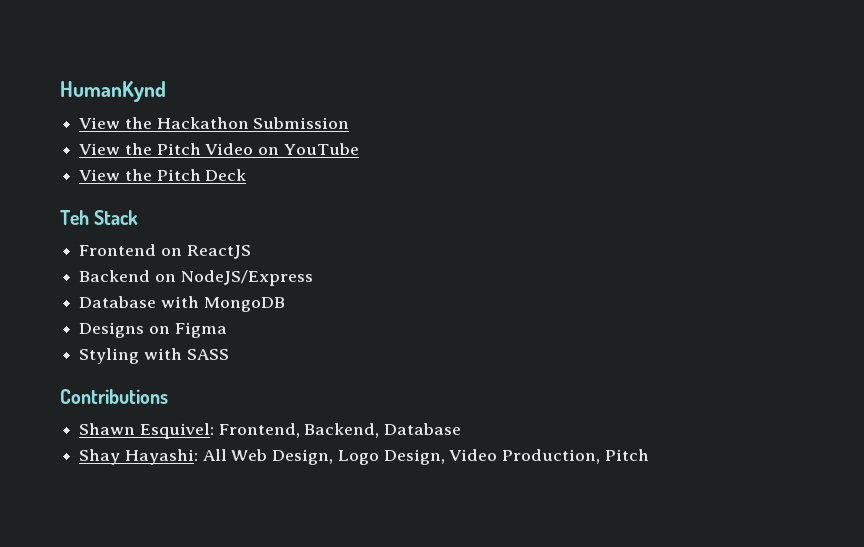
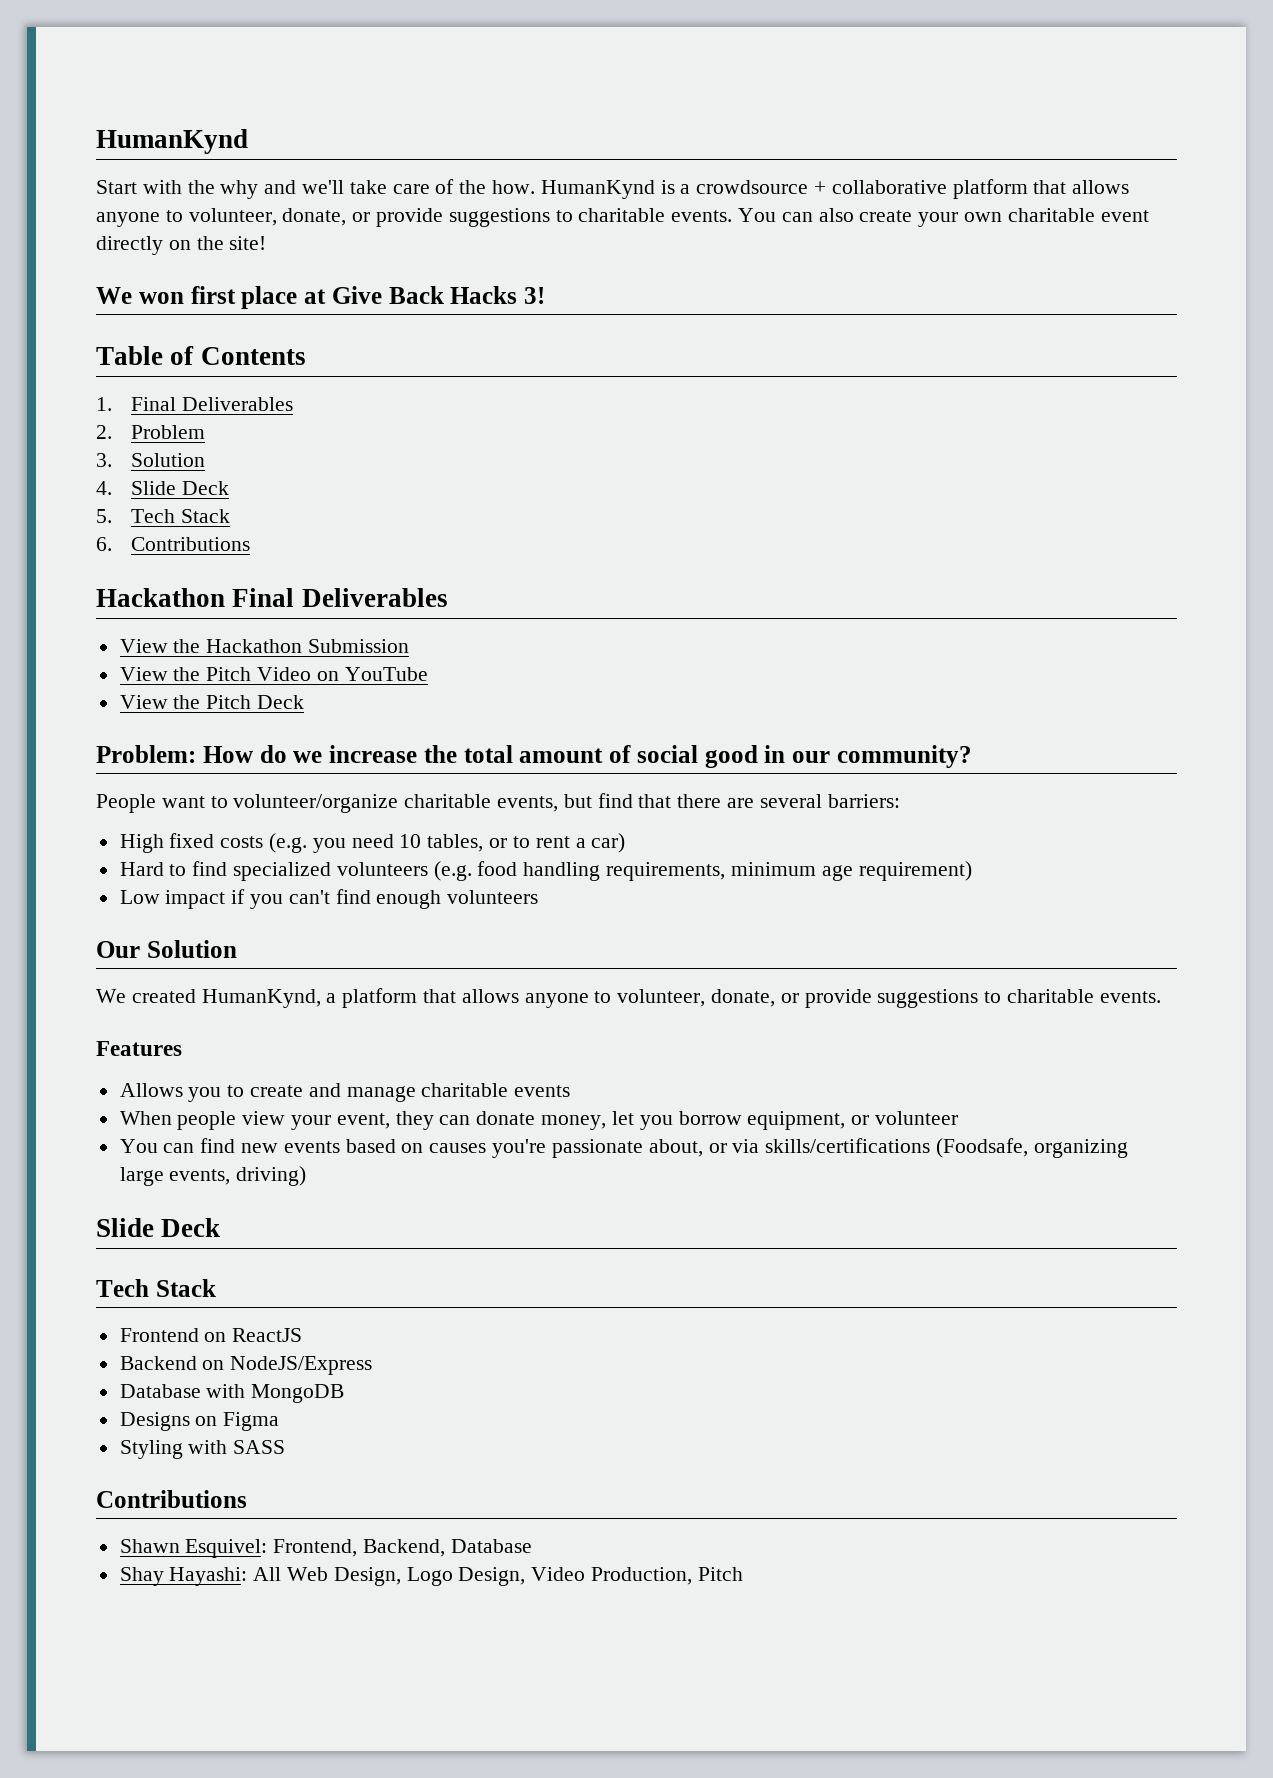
[60,81,166,102] HumanKynd -> [96,129,248,154] [96,179,1130,199] [96,208,1149,227] [96,236,267,255] [96,286,545,309] [96,346,306,365] [96,397,293,411] [96,425,206,439] [96,453,206,467] [96,481,229,495] [96,509,230,523] [96,537,251,551] [96,588,448,607] HumanKynd // Start with the why and we'll take care of the how. HumanKynd is a crowdsource + collaborative platform that allows anyone to volunteer, donate, or provide suggestions to charitable events. You can also create your own charitable event directly on the site! // We won first place at Give Back Hacks 3! // Table of Contents // 1. Final Deliverables // 2. Problem // 3. Solution // 4. Slide Deck // 5. Tech Stack // 6. Contributions // Hackathon Final Deliverables
[60,210,89,225] Teh -> [96,745,972,768] [96,793,900,813] [119,833,626,853] [119,861,972,881] [119,889,539,909] [96,940,237,958] [96,988,1161,1008] [96,1041,182,1056] [119,1083,571,1102] [119,1111,958,1130] [119,1138,1128,1158] [119,1166,307,1186] [96,1218,221,1237] [96,1279,149,1297] Problem: How do we increase the total amount of social good in our community? // People want to volunteer/organize charitable events, but find that there are several barriers: // High fixed costs (e.g. you need 10 tables, or to rent a car) // Hard to find specialized volunteers (e.g. food handling requirements, minimum age requirement) // Low impact if you can't find enough volunteers // Our Solution // We created HumanKynd, a platform that allows anyone to volunteer, donate, or provide suggestions to charitable events. // Features // Allows you to create and manage charitable events // When people view your event, they can donate money, let you borrow equipment, or volunteer // You can find new events based on causes you're passionate about, or via skills/certifications (Foodsafe, organizing large events, driving) // Slide Deck // Tech

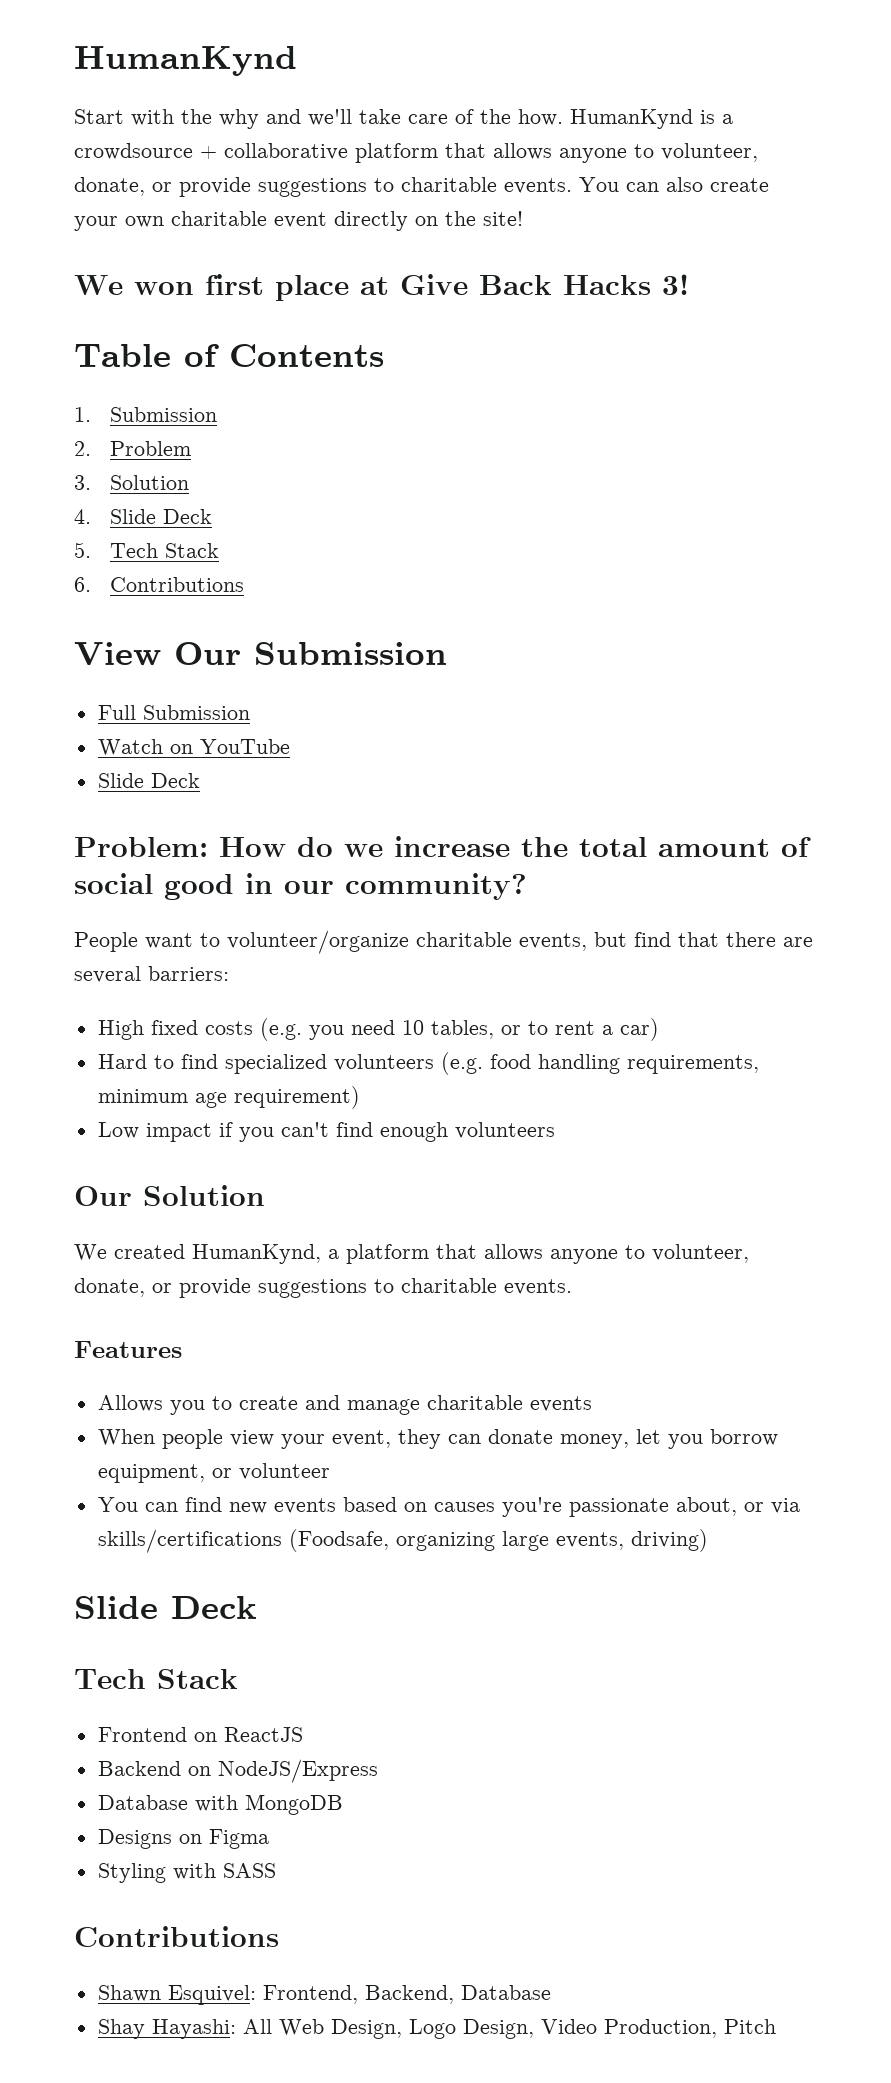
[131,397,293,411] Final Deliverables -> [110,407,218,422] Submission
[96,588,448,607] [119,639,410,653] [119,667,312,681] // Hackathon Final Deliverables // View the Hackathon Submission // View the Pitch Video -> [74,642,447,666] [97,705,250,720] [97,739,163,756] // View Our Submission // Full Submission // Watch
[119,695,252,709] View the Pitch -> [97,773,144,788] Slide

